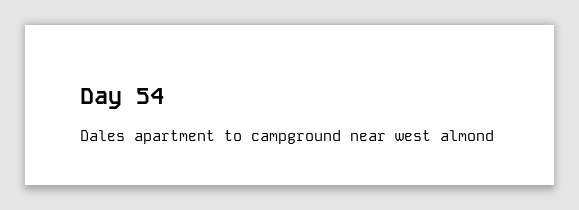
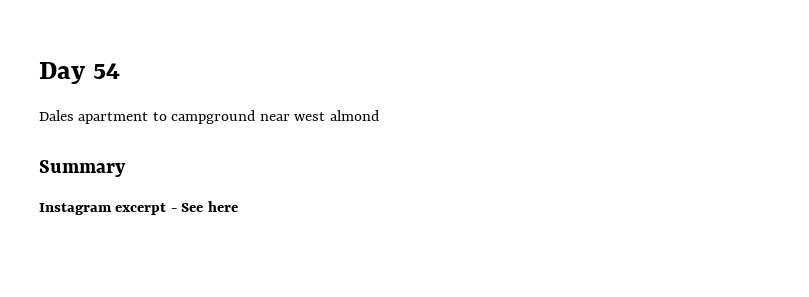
(494, 135) none -> [39,160,126,177] [39,201,238,215] // Summary // Instagram excerpt - See here

